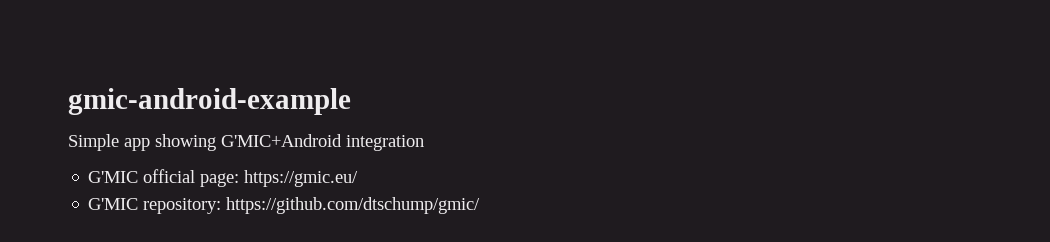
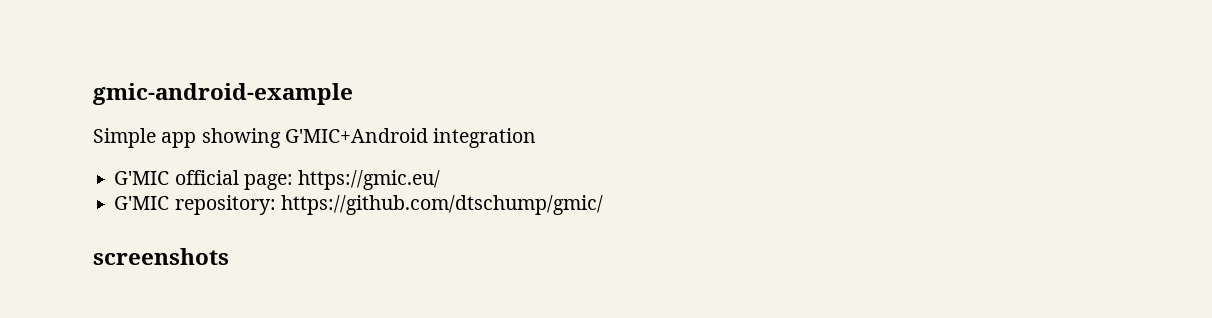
(481, 205) none -> [93,248,229,265] // screenshots

